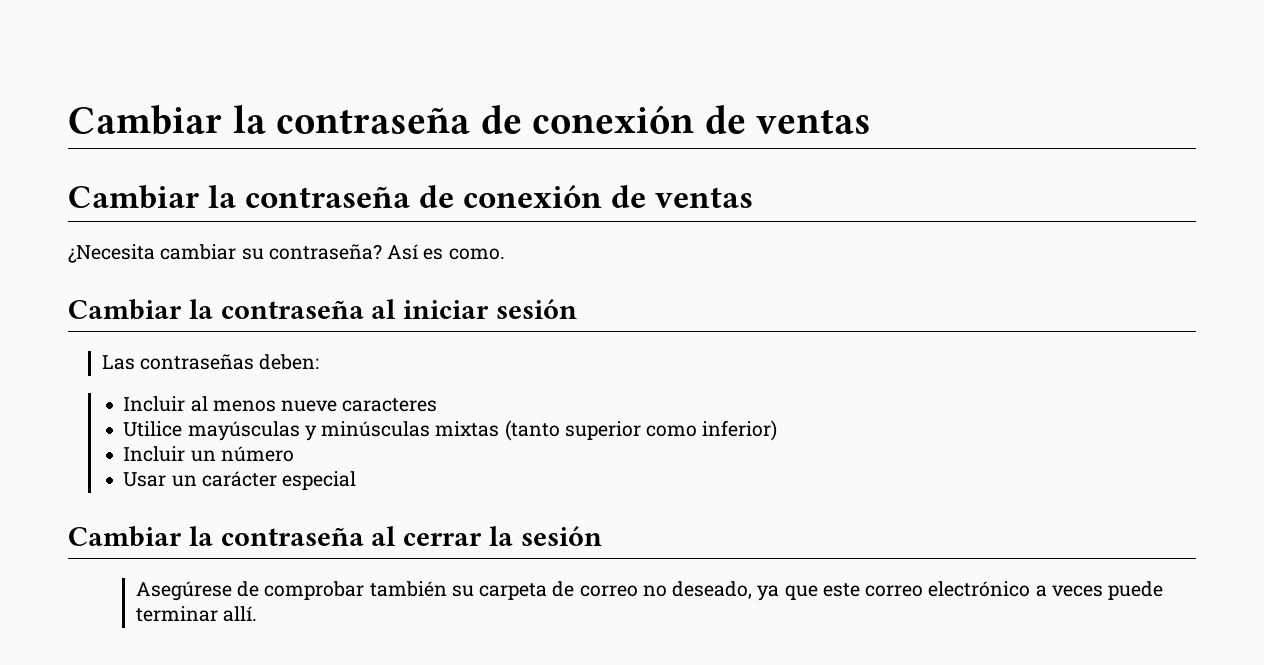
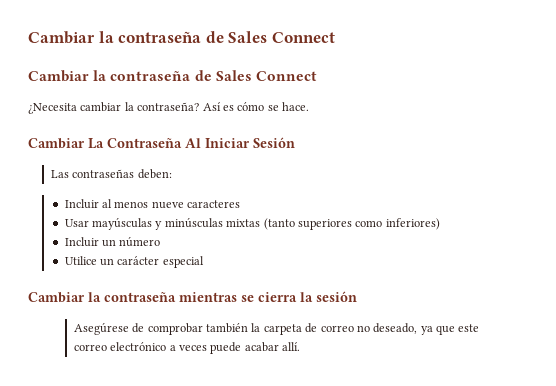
[68,105,872,135] [68,185,754,209] Cambiar la contraseña de conexión de ventas // Cambiar la contraseña de conexión de ventas -> [28,31,335,44] [28,70,317,82] Cambiar la contraseña de Sales Connect // Cambiar la contraseña de Sales Connect
[241,248,264,260] su -> [124,102,134,111] la
[448,248,505,260] [68,299,578,320] como. // Cambiar la contraseña al iniciar sesión -> [237,102,309,111] [28,137,295,149] cómo se hace. // Cambiar La Contraseña Al Iniciar Sesión
[123,421,183,437] Utilice -> [64,219,89,227] Usar
[564,420,778,441] superior como inferior) -> [297,218,440,230] superiores como inferiores)
[123,472,167,487] Usar -> [64,256,97,265] Utilice
[371,526,483,546] al cerrar -> [179,292,297,302] mientras se cierra
[451,585,474,597] su -> [251,323,261,332] la
[135,606,218,622] terminar -> [244,342,279,352] acabar

